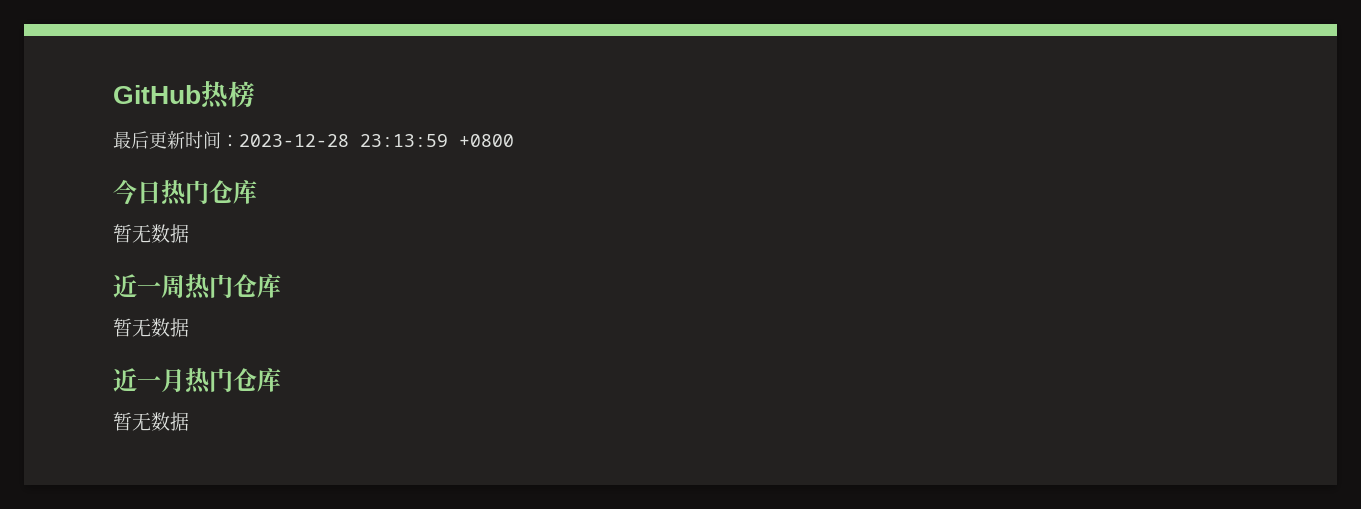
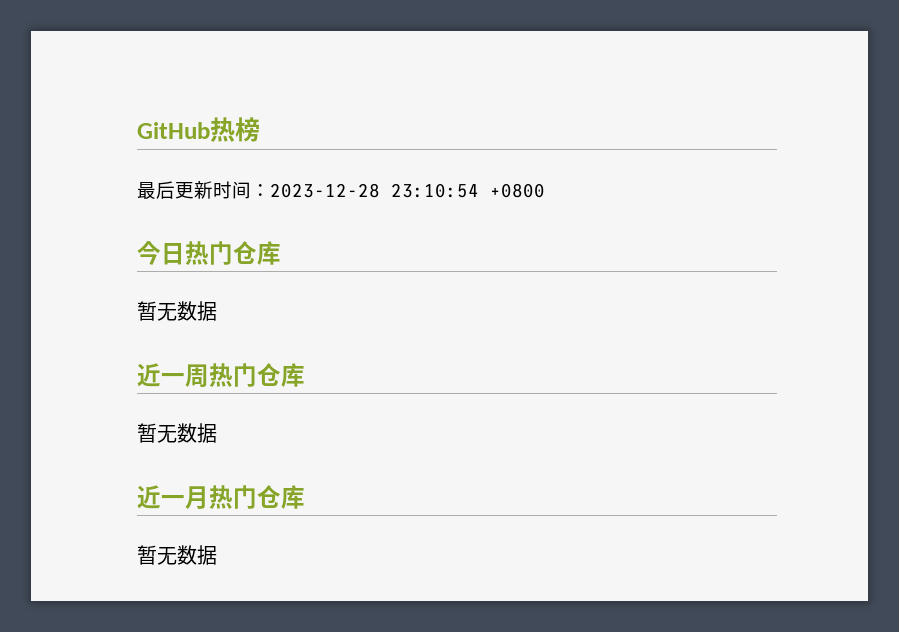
[360,134,448,147] 23:13:59 -> [391,183,479,198] 23:10:54

